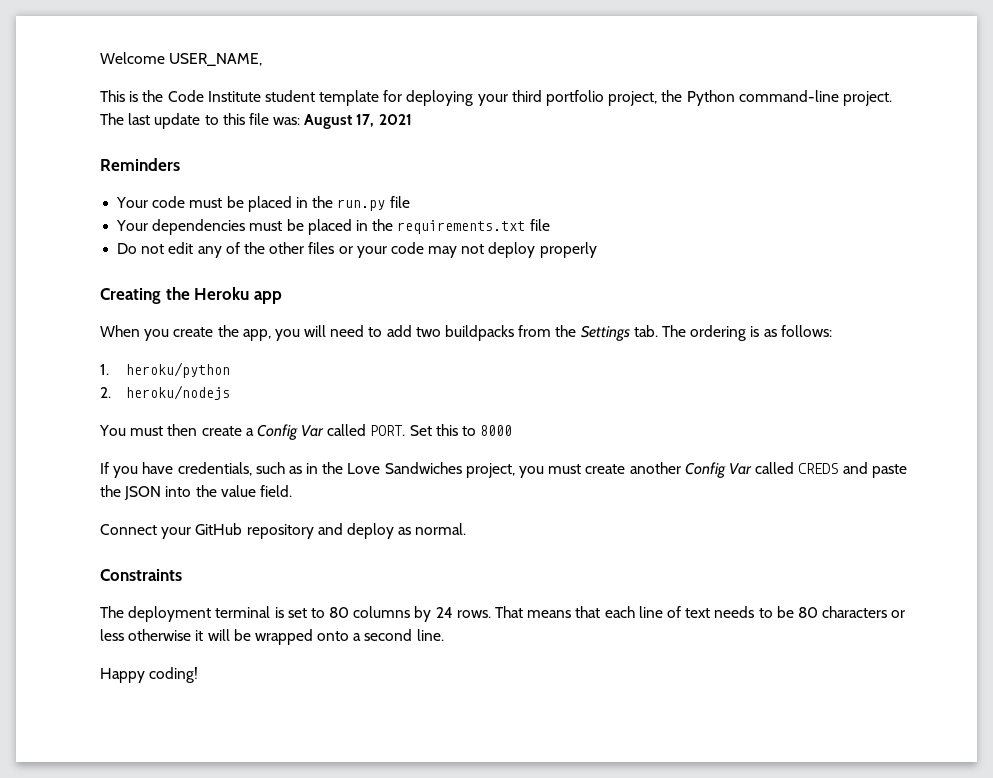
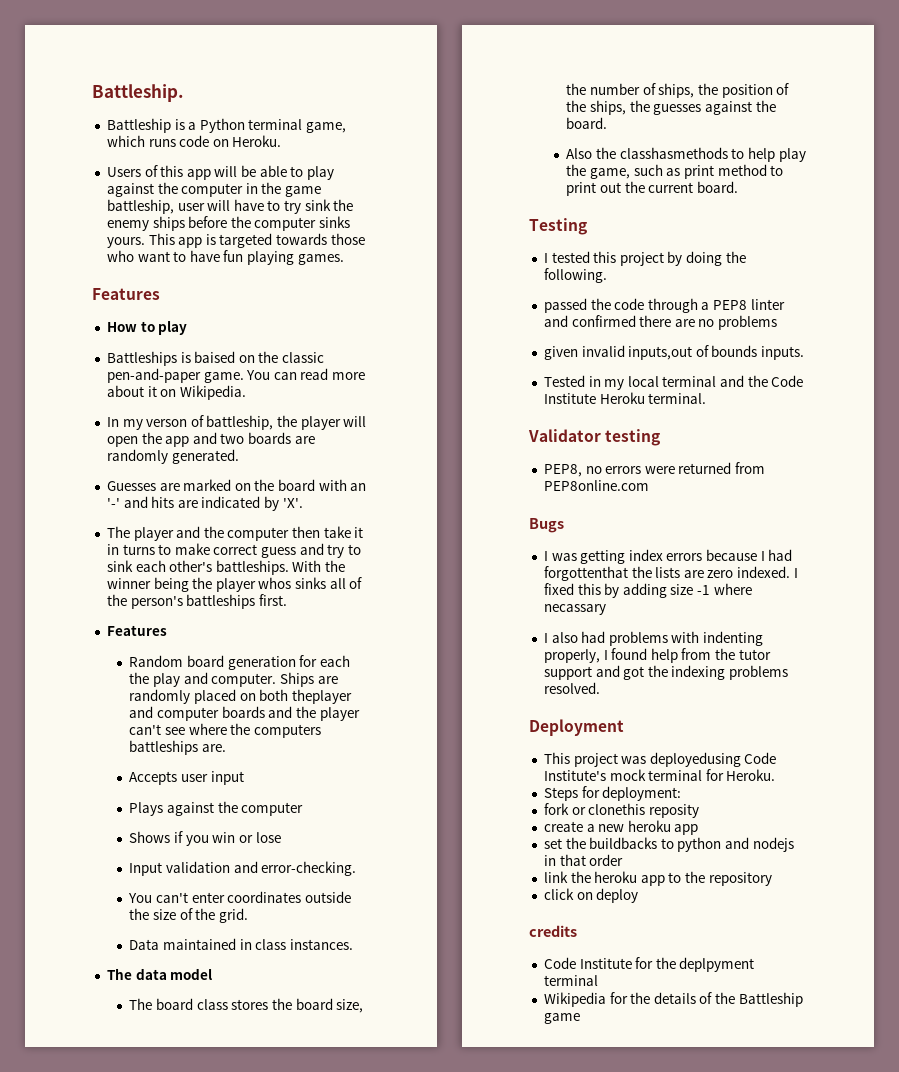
[100,52,263,66] [100,90,892,106] [100,113,412,129] [100,158,180,171] [116,196,410,212] [116,219,550,235] [117,242,597,258] [100,287,282,304] [100,325,832,341] [100,362,230,378] [100,385,230,400] [99,424,513,440] [100,462,907,478] [100,485,292,500] [100,523,467,539] [100,569,182,581] [100,606,906,622] [100,629,444,645] [100,667,199,683] Welcome USER_NAME, // This is the Code Institute student template for deploying your third portfolio project, the Python command-line project. The last update to this file was: August 17, 2021 // Reminders // Your code must be placed in the run.py file // Your dependencies must be placed in the requirements.txt file // Do not edit any of the other files or your code may not deploy properly // Creating the Heroku app // When you create the app, you will need to add two buildpacks from the Settings tab. The ordering is as follows: // 1. heroku/python // 2. heroku/nodejs // You must then create a Config Var called PORT. Set this to 8000 // If you have credentials, such as in the Love Sandwiches project, you must create another Config Var called CREDS and paste the JSON into the value field. // Connect your GitHub repository and deploy as normal. // Constraints // The deployment terminal is set to 80 columns by 24 rows. That means that each line of text needs to be 80 characters or less otherwise it will be wrapped onto a second line. // Happy coding! -> [92,84,184,102] [106,118,347,133] [106,135,282,147] [106,165,335,180] [106,182,322,197] [106,199,354,214] [106,216,351,231] [106,233,365,248] [106,250,344,265] [92,288,160,300] [106,321,188,335] [106,351,325,366] [106,368,366,383] [106,385,246,400] [106,415,367,430] [106,432,315,447] [106,449,239,464] [106,479,367,491] [106,496,303,511] [106,526,364,541] [106,543,362,558] [106,560,346,575] [106,577,363,592] [106,594,287,609] [106,625,167,636] [129,655,351,670] [129,672,338,687] [129,689,353,704] [129,706,360,721] [129,723,322,738] [129,740,227,755] [129,771,244,785] [129,801,304,816] [129,831,281,846] [129,861,357,876] [128,891,352,903] [129,908,249,923] [129,938,354,950] [106,968,213,980] [129,998,364,1013] [566,83,790,98] [566,100,776,115] [566,117,608,129] [566,147,806,162] [566,164,784,179] [566,181,739,196] [529,218,587,235] [543,251,746,266] [543,268,607,283] [543,298,785,313] [543,315,778,330] [543,345,805,360] [543,375,804,390] [543,392,707,404] [528,429,661,446] [543,462,766,477] [543,480,649,491] [529,518,564,533] [543,549,793,564] [543,566,798,581] [543,583,752,598] [543,604,606,615] [543,631,764,646] [543,648,771,663] [543,665,789,680] [543,682,600,694] [529,719,624,736] [543,752,777,767] [543,769,776,781] [543,786,682,801] [543,803,699,818] [543,820,699,835] [543,837,794,852] [543,854,624,866] [543,871,772,886] [543,888,639,903] [529,925,577,937] [543,957,755,972] [543,975,598,986] [543,992,803,1007] [543,1013,580,1024] Battleship. // Battleship is a Python terminal game, which runs code on Heroku. // Users of this app will be able to play against the computer in the game battleship, user will have to try sink the enemy ships before the computer sinks yours. This app is targeted towards those who want to have fun playing games. // Features // How to play // Battleships is baised on the classic pen-and-paper game. You can read more about it on Wikipedia. // In my verson of battleship, the player will open the app and two boards are randomly generated. // Guesses are marked on the board with an '-' and hits are indicated by 'X'. // The player and the computer then take it in turns to make correct guess and try to sink each other's battleships. With the winner being the player whos sinks all of the person's battleships first. // Features // Random board generation for each the play and computer. Ships are randomly placed on both theplayer and computer boards and the player can't see where the computers battleships are. // Accepts user input // Plays against the computer // Shows if you win or lose // Input validation and error-checking. // You can't enter coordinates outside the size of the grid. // Data maintained in class instances. // The data model // The board class stores the board size, the number of ships, the position of the ships, the guesses against the board. // Also the classhasmethods to help play the game, such as print method to print out the current board. // Testing // I tested this project by doing the following. // passed the code through a PEP8 linter and confirmed there are no problems // given invalid inputs,out of bounds inputs. // Tested in my local terminal and the Code Institute Heroku terminal. // Validator testing // PEP8, no errors were returned from PEP8online.com // Bugs // I was getting index errors because I had forgottenthat the lists are zero indexed. I fixed this by adding size -1 where necassary // I also had problems with indenting properly, I found help from the tutor support and got the indexing problems resolved. // Deployment // This project was deployedusing Code Institute's mock terminal for Heroku. // Steps for deployment: // fork or clonethis reposity // create a new heroku app // set the buildbacks to python and nodejs in that order // link the heroku app to the repository // click on deploy // credits // Code Institute for the deplpyment terminal // Wikipedia for the details of the Battleship game

